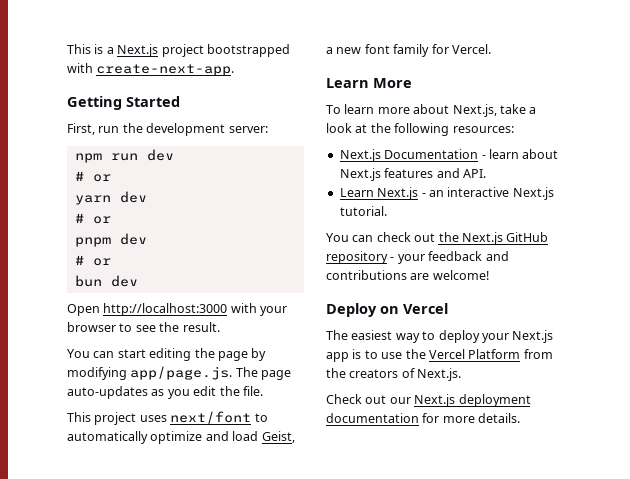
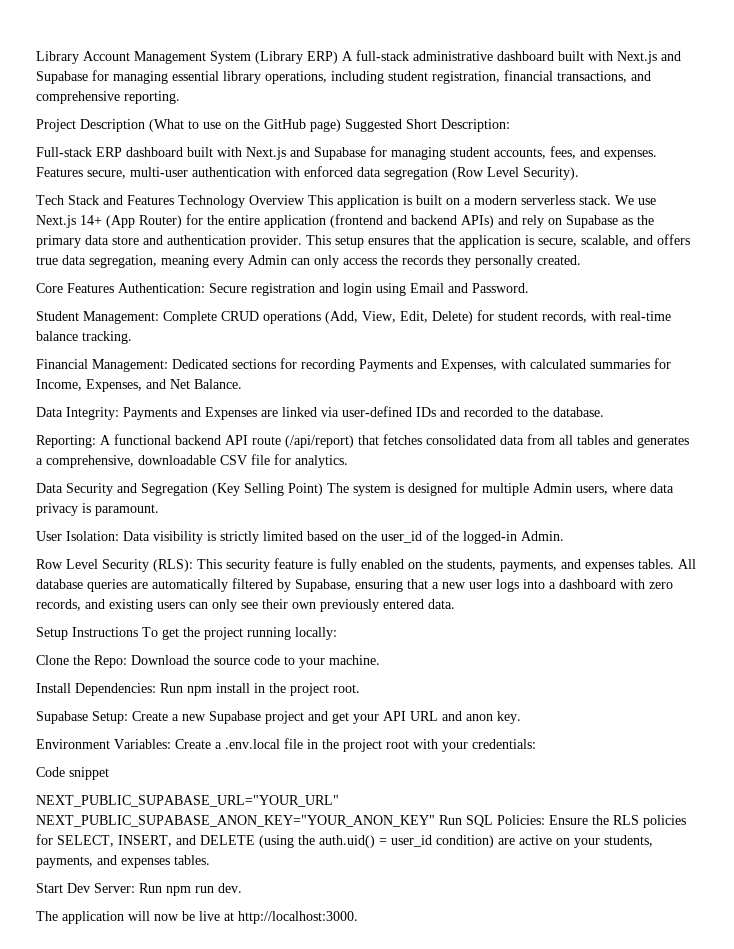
[67,44,290,57] [67,63,235,76] [67,96,180,110] [67,123,268,136] [74,149,174,163] [74,171,111,182] [74,191,147,205] [74,213,111,224] [74,233,147,247] [74,255,111,266] [74,275,138,287] [67,303,288,316] [67,322,220,332] [67,348,267,361] [67,366,292,380] [67,386,263,399] [67,411,268,425] [67,431,295,444] [326,44,491,57] [326,78,412,88] [326,104,537,117] [326,123,514,136] [339,149,559,162] [339,168,486,181] [339,187,554,200] [339,206,387,216] [326,232,549,245] [326,251,509,264] [326,270,489,280] [326,303,448,317] [326,330,554,343] [326,349,553,362] [326,368,462,381] [326,394,531,407] [326,413,521,423] This is a Next.js project bootstrapped with create-next-app. // Getting Started // First, run the development server: // npm run dev // # or // yarn dev // # or // pnpm dev // # or // bun dev // Open http://localhost:3000 with your browser to see the result. // You can start editing the page by modifying app/page.js. The page auto-updates as you edit the file. // This project uses next/font to automatically optimize and load Geist, a new font family for Vercel. // Learn More // To learn more about Next.js, take a look at the following resources: // Next.js Documentation - learn about Next.js features and API. // Learn Next.js - an interactive Next.js tutorial. // You can check out the Next.js GitHub repository - your feedback and contributions are welcome! // Deploy on Vercel // The easiest way to deploy your Next.js app is to use the Vercel Platform from the creators of Next.js. // Check out our Next.js deployment documentation for more details. -> [36,50,681,64] [36,70,651,84] [36,91,180,104] [36,119,510,132] [36,146,657,160] [36,166,579,180] [36,195,656,208] [36,214,654,228] [36,234,690,248] [36,255,581,268] [36,283,529,296] [36,310,671,324] [36,331,132,344] [36,358,671,372] [36,379,242,392] [36,406,604,420] [36,434,689,448] [36,454,348,468] [36,482,674,496] [36,503,159,516] [36,530,564,544] [36,558,696,572] [36,578,673,592] [36,599,455,612] [36,627,337,640] [36,655,380,668] [36,683,360,696] [36,711,521,724] [36,738,536,752] [36,767,109,780] [36,795,339,807] [36,815,686,828] [36,834,653,848] [36,855,210,868] [36,883,242,896] [36,911,358,924] Library Account Management System (Library ERP) A full-stack administrative dashboard built with Next.js and Supabase for managing essential library operations, including student registration, financial transactions, and comprehensive reporting. // Project Description (What to use on the GitHub page) Suggested Short Description: // Full-stack ERP dashboard built with Next.js and Supabase for managing student accounts, fees, and expenses. Features secure, multi-user authentication with enforced data segregation (Row Level Security). // Tech Stack and Features Technology Overview This application is built on a modern serverless stack. We use Next.js 14+ (App Router) for the entire application (frontend and backend APIs) and rely on Supabase as the primary data store and authentication provider. This setup ensures that the application is secure, scalable, and offers true data segregation, meaning every Admin can only access the records they personally created. // Core Features Authentication: Secure registration and login using Email and Password. // Student Management: Complete CRUD operations (Add, View, Edit, Delete) for student records, with real-time balance tracking. // Financial Management: Dedicated sections for recording Payments and Expenses, with calculated summaries for Income, Expenses, and Net Balance. // Data Integrity: Payments and Expenses are linked via user-defined IDs and recorded to the database. // Reporting: A functional backend API route (/api/report) that fetches consolidated data from all tables and generates a comprehensive, downloadable CSV file for analytics. // Data Security and Segregation (Key Selling Point) The system is designed for multiple Admin users, where data privacy is paramount. // User Isolation: Data visibility is strictly limited based on the user_id of the logged-in Admin. // Row Level Security (RLS): This security feature is fully enabled on the students, payments, and expenses tables. All database queries are automatically filtered by Supabase, ensuring that a new user logs into a dashboard with zero records, and existing users can only see their own previously entered data. // Setup Instructions To get the project running locally: // Clone the Repo: Download the source code to your machine. // Install Dependencies: Run npm install in the project root. // Supabase Setup: Create a new Supabase project and get your API URL and anon key. // Environment Variables: Create a .env.local file in the project root with your credentials: // Code snippet // NEXT_PUBLIC_SUPABASE_URL="YOUR_URL" NEXT_PUBLIC_SUPABASE_ANON_KEY="YOUR_ANON_KEY" Run SQL Policies: Ensure the RLS policies for SELECT, INSERT, and DELETE (using the auth.uid() = user_id condition) are active on your students, payments, and expenses tables. // Start Dev Server: Run npm run dev. // The application will now be live at http://localhost:3000.

